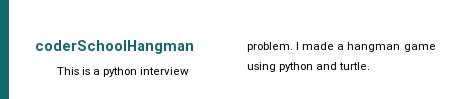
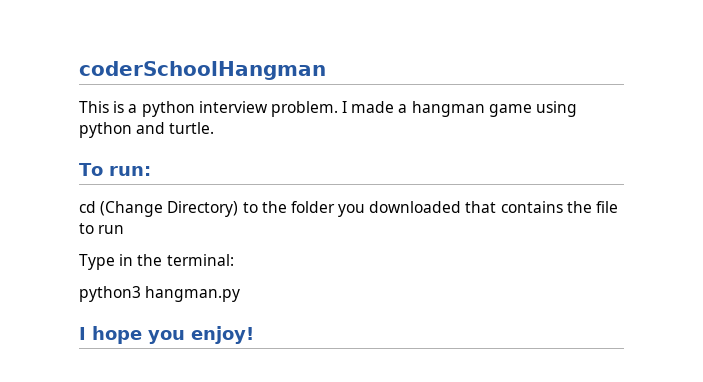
(371, 66) none -> [79,163,151,176] [79,201,619,217] [79,223,125,234] [79,254,234,270] [79,286,241,302] [79,326,254,344] // To run: // cd (Change Directory) to the folder you downloaded that contains the file to run // Type in the terminal: // python3 hangman.py // I hope you enjoy!

